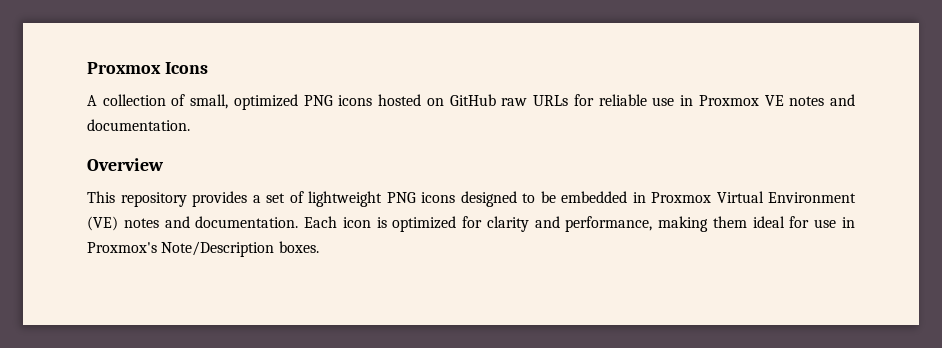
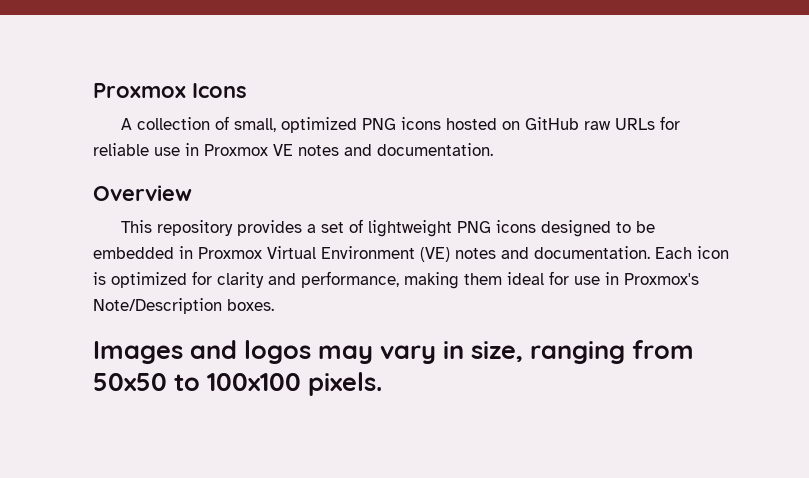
(319, 247) none -> [93,340,694,364] [93,372,382,396] // Images and logos may vary in size, ranging from 50x50 to 100x100 pixels.

